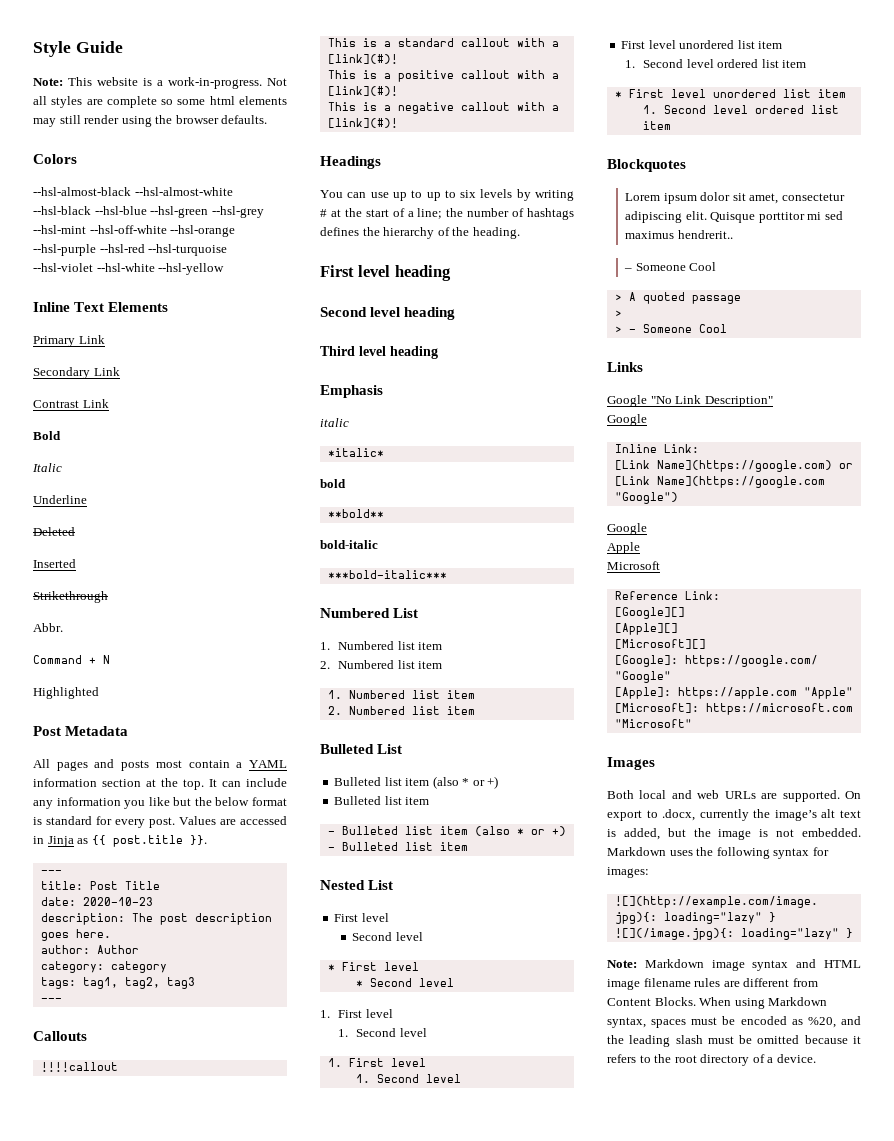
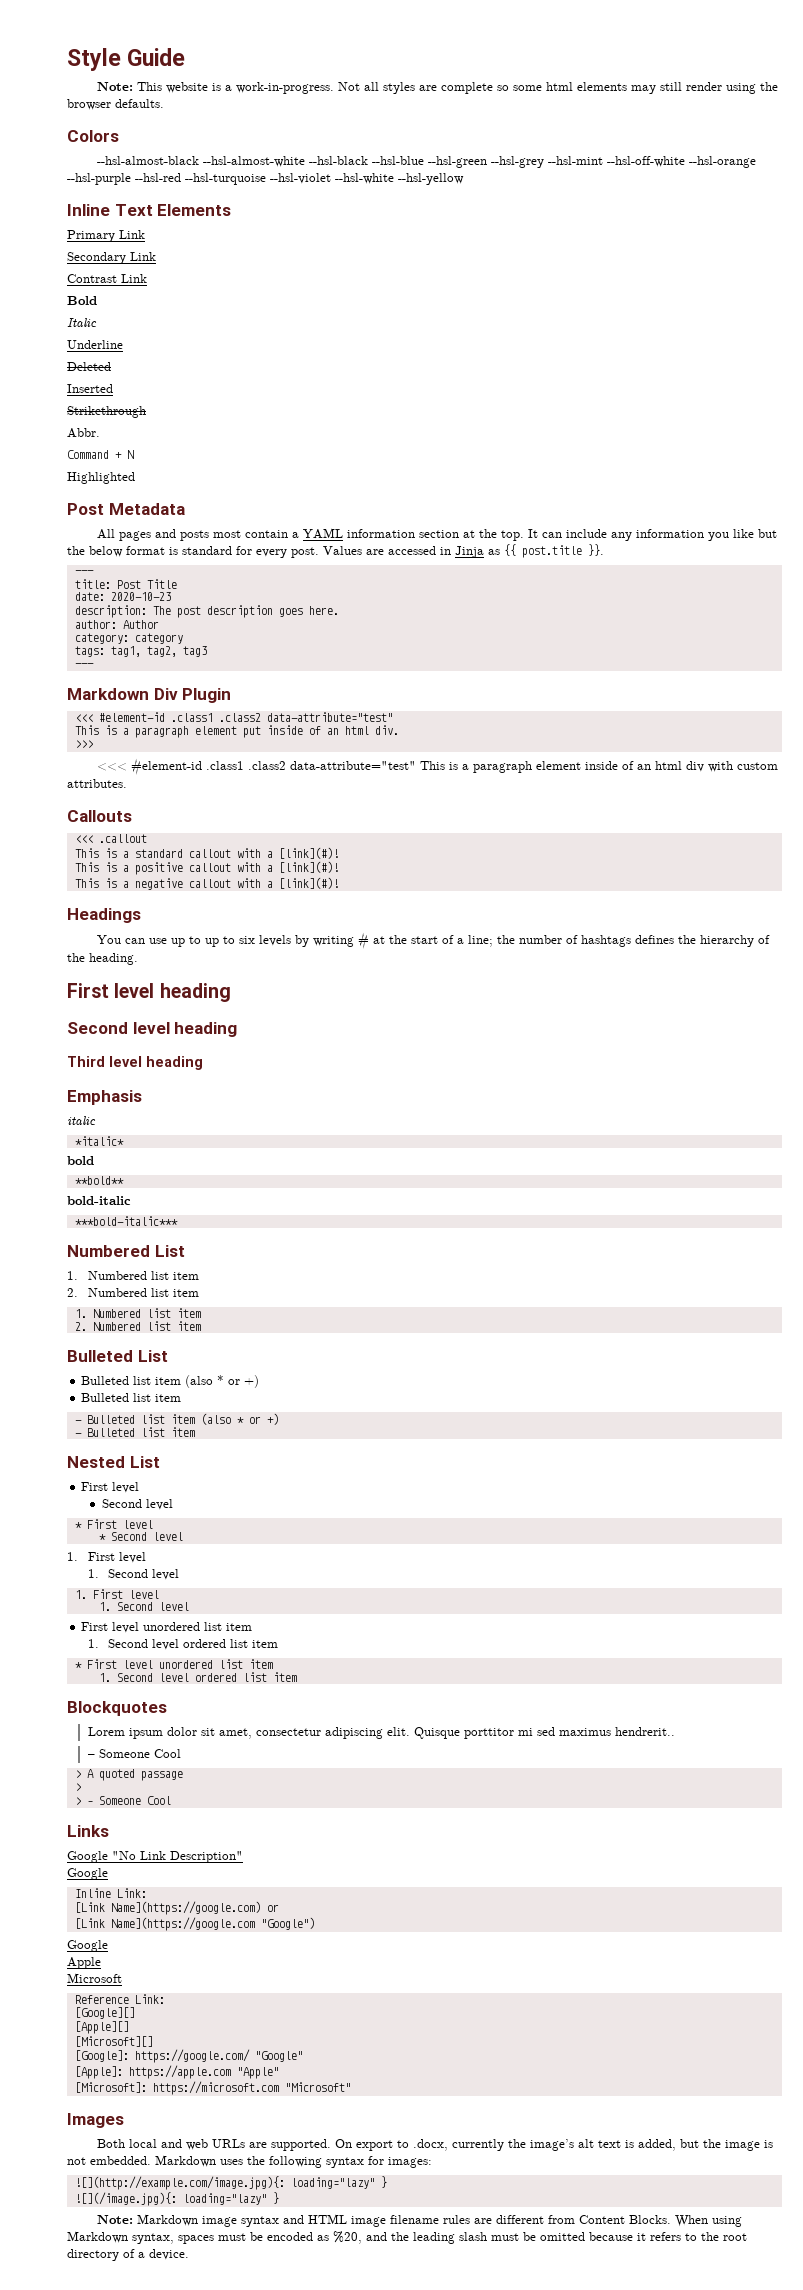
(62, 1000) none -> [67,688,232,703] [74,712,393,722] [74,725,399,738] [74,740,93,748] [97,758,779,775] [67,779,127,788] // Markdown Div Plugin // <<< #element-id .class1 .class2 data-attribute="test" // This is a paragraph element put inside of an html div. // >>> // <<< #element-id .class1 .class2 data-attribute="test" This is a paragraph element inside of an html div with custom attributes.
[40,1062,118,1072] !!!!callout -> [74,834,147,843] <<< .callout

